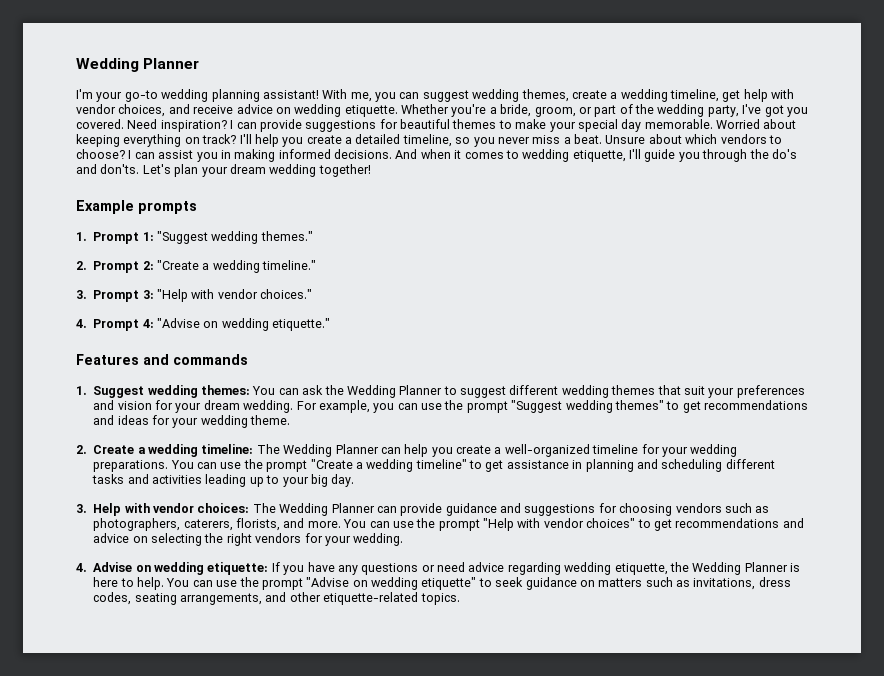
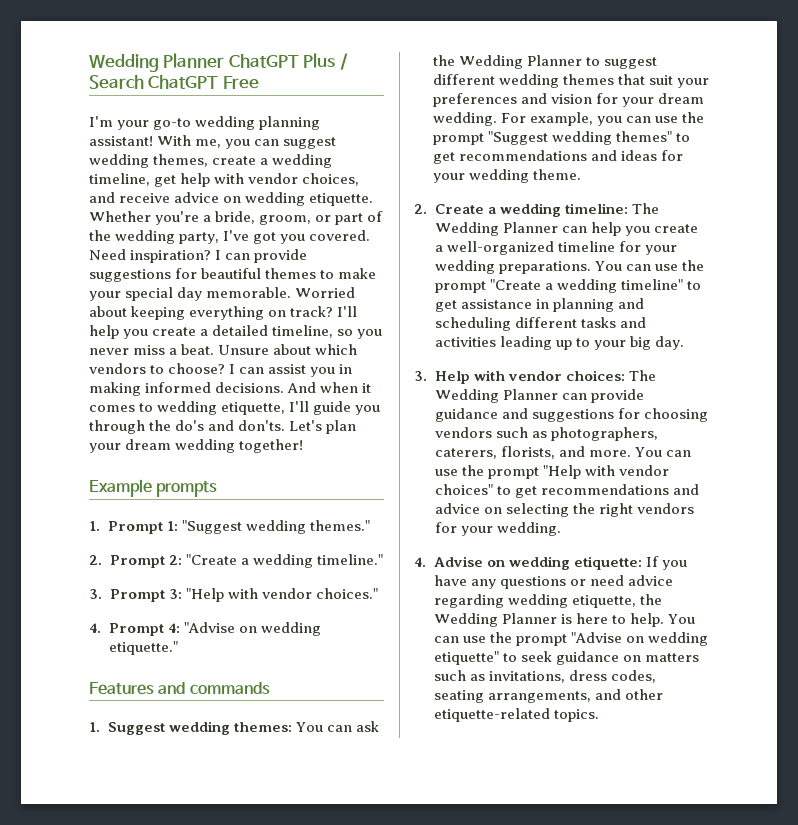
[76,58,200,72] Wedding Planner -> [89,53,348,72] [89,75,259,89] Wedding Planner ChatGPT Plus / Search ChatGPT Free

